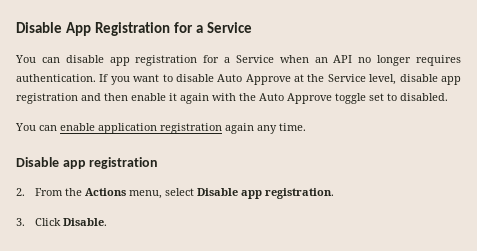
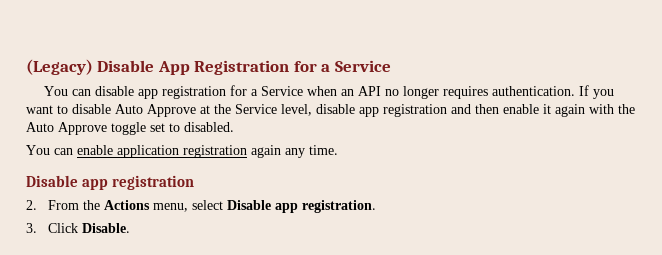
(16, 27) none -> [26,59,93,75] (Legacy)

